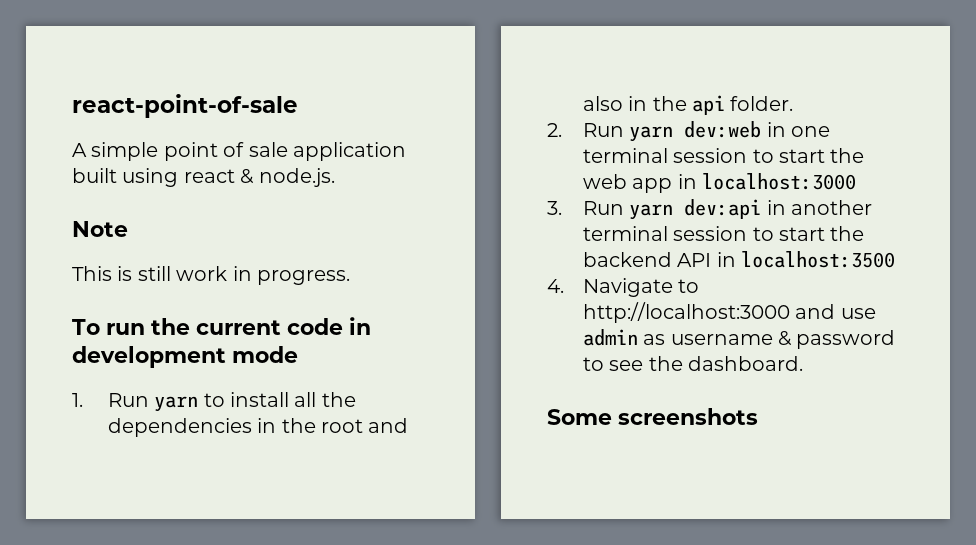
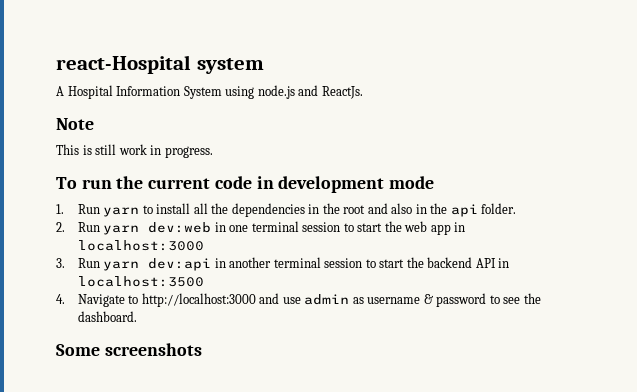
[72,94,298,118] react-point-of-sale -> [56,55,264,74] react-Hospital system
[91,142,406,161] [72,168,335,187] simple point of sale application built using react & node.js. -> [67,85,363,99] Hospital Information System using node.js and ReactJs.

